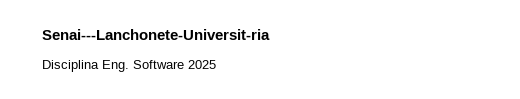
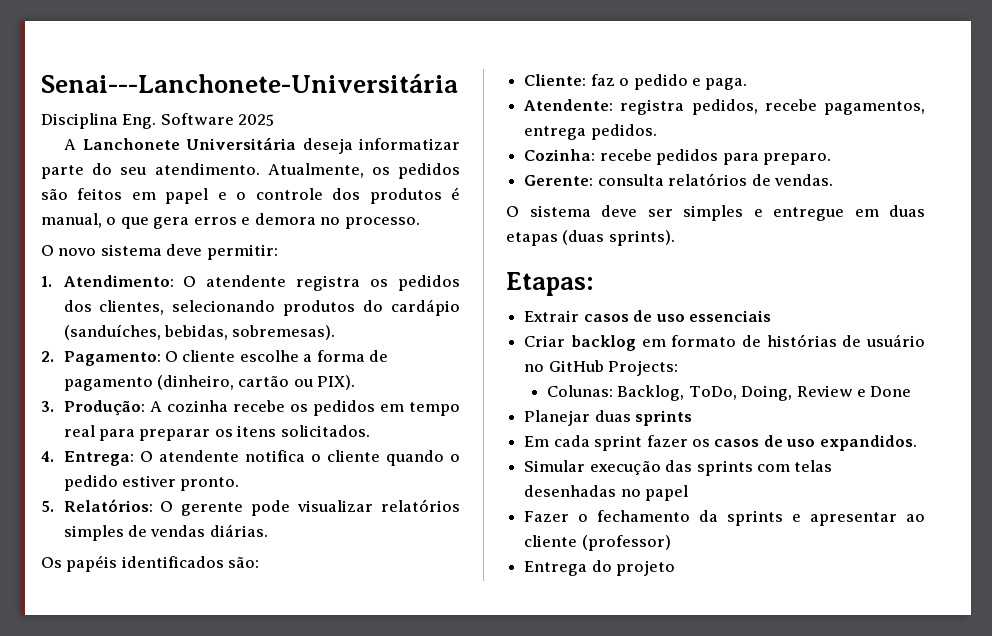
[42,29,270,40] Senai---Lanchonete-Universit-ria -> [41,74,458,93] Senai---Lanchonete-Universitária
(216, 64) none -> [64,137,460,154] [41,163,460,179] [41,187,461,204] [41,213,420,229] [41,244,278,260] [41,275,460,291] [63,299,460,316] [63,324,336,340] [41,350,389,366] [63,375,356,391] [41,400,460,416] [63,425,370,441] [41,450,460,466] [63,475,240,491] [41,499,460,516] [63,524,268,541] [41,555,260,572] [524,74,748,90] [524,99,925,115] [524,124,657,140] [524,149,831,165] [524,173,833,186] [506,205,925,221] [506,230,675,246] [506,272,594,296] [524,310,771,322] [524,334,925,351] [524,360,679,376] [546,385,912,401] [524,410,693,426] [524,435,917,451] [524,460,833,476] [524,485,689,501] [524,510,925,526] [524,535,671,551] [524,560,676,576] // A Lanchonete Universitária deseja informatizar parte do seu atendimento. Atualmente, os pedidos são feitos em papel e o controle dos produtos é manual, o que gera erros e demora no processo. // O novo sistema deve permitir: // 1. Atendimento: O atendente registra os pedidos dos clientes, selecionando produtos do cardápio (sanduíches, bebidas, sobremesas). // 2. Pagamento: O cliente escolhe a forma de pagamento (dinheiro, cartão ou PIX). // 3. Produção: A cozinha recebe os pedidos em tempo real para preparar os itens solicitados. // 4. Entrega: O atendente notifica o cliente quando o pedido estiver pronto. // 5. Relatórios: O gerente pode visualizar relatórios simples de vendas diárias. // Os papéis identificados são: // Cliente: faz o pedido e paga. // Atendente: registra pedidos, recebe pagamentos, entrega pedidos. // Cozinha: recebe pedidos para preparo. // Gerente: consulta relatórios de vendas. // O sistema deve ser simples e entregue em duas etapas (duas sprints). // Etapas: // Extrair casos de uso essenciais // Criar backlog em formato de histórias de usuário no GitHub Projects: // Colunas: Backlog, ToDo, Doing, Review e Done // Planejar duas sprints // Em cada sprint fazer os casos de uso expandidos. // Simular execução das sprints com telas desenhadas no papel // Fazer o fechamento da sprints e apresentar ao cliente (professor) // Entrega do projeto

